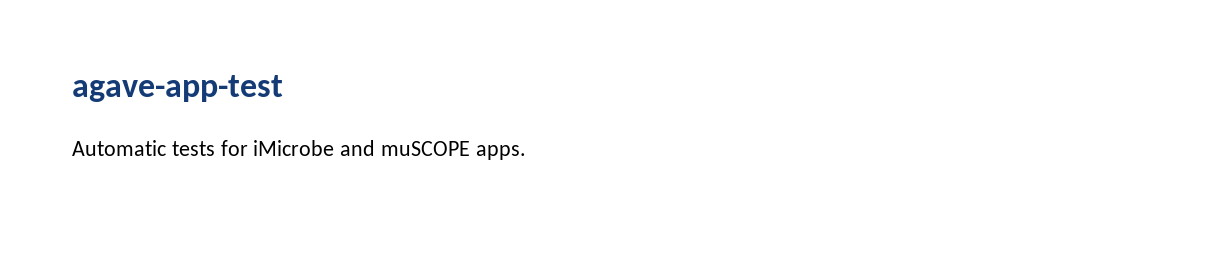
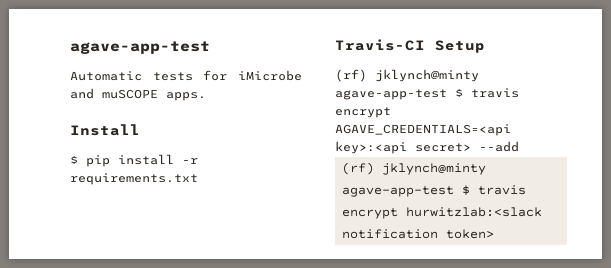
(526, 152) none -> [70,124,140,136] [70,154,198,167] [70,173,198,185] [335,39,485,53] [335,69,479,82] [335,88,519,100] [335,107,391,118] [335,124,511,136] [335,141,519,154] [341,162,486,175] [341,185,526,197] [341,207,542,219] [341,229,494,239] // Install // $ pip install -r requirements.txt // Travis-CI Setup // (rf) jklynch@minty agave-app-test $ travis encrypt AGAVE_CREDENTIALS=<api key>:<api secret> --add // (rf) jklynch@minty agave-app-test $ travis encrypt hurwitzlab:<slack notification token>

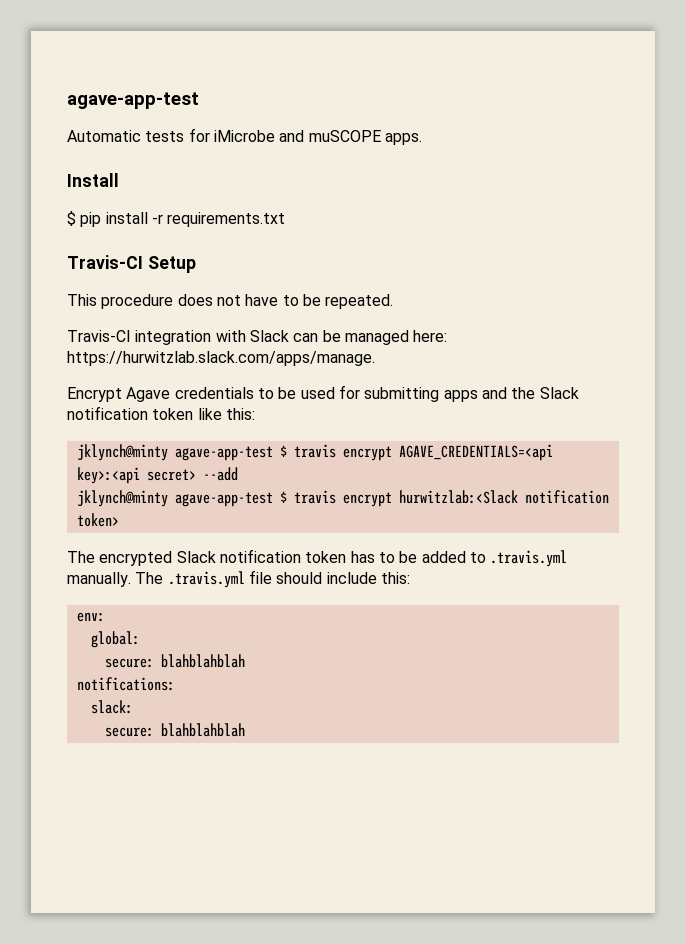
[335,69,367,82] (rf) -> [67,294,394,309] [67,330,448,345] [67,351,375,366] [67,385,579,402] [67,406,255,420] This procedure does not have to be repeated. // Travis-CI integration with Slack can be managed here: https://hurwitzlab.slack.com/apps/manage. // Encrypt Agave credentials to be used for submitting apps and the Slack notification token like this: //
[341,162,486,175] [341,185,526,197] [341,207,542,219] (rf) jklynch@minty agave-app-test $ travis encrypt hurwitzlab:<slack -> [76,490,518,507] jklynch@minty agave-app-test $ travis encrypt hurwitzlab:<Slack
(494, 234) none -> [67,549,568,567] [67,570,410,588] [76,612,105,622] [90,631,140,648] [104,654,245,668] [76,677,175,691] [90,700,133,714] [104,723,245,737] // The encrypted Slack notification token has to be added to .travis.yml manually. The .travis.yml file should include this: // env: // global: // secure: blahblahblah // notifications: // slack: // secure: blahblahblah

